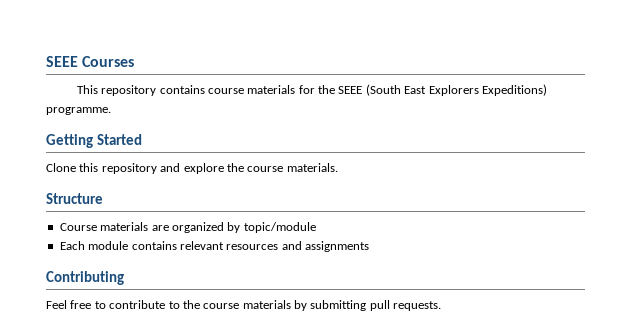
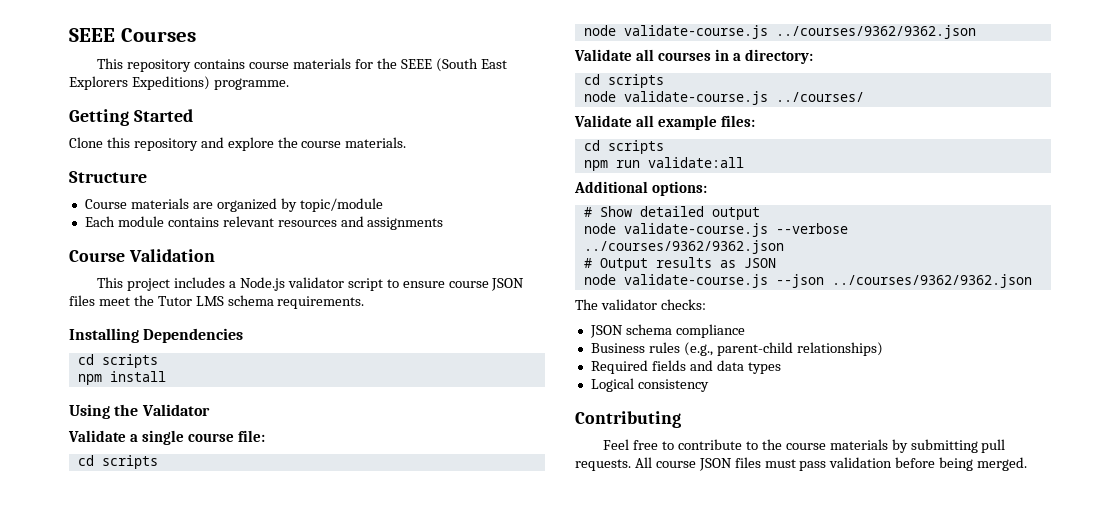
(369, 246) none -> [69,249,215,262] [97,277,525,291] [69,295,365,309] [69,328,244,343] [77,354,158,368] [77,371,166,385] [69,404,210,419] [68,430,265,445] [77,455,158,469] [583,25,976,39] [574,49,813,64] [583,74,664,88] [583,91,864,105] [574,115,755,130] [583,140,664,154] [583,157,744,171] [574,181,707,196] [583,206,760,220] [583,223,848,237] [583,240,784,254] [583,257,776,271] [583,274,1032,288] [575,299,706,310] [589,324,745,338] [590,342,883,356] [590,360,781,374] [590,378,709,392] // Course Validation // This project includes a Node.js validator script to ensure course JSON files meet the Tutor LMS schema requirements. // Installing Dependencies // cd scripts // npm install // Using the Validator // Validate a single course file: // cd scripts // node validate-course.js ../courses/9362/9362.json // Validate all courses in a directory: // cd scripts // node validate-course.js ../courses/ // Validate all example files: // cd scripts // npm run validate:all // Additional options: // # Show detailed output // node validate-course.js --verbose ../courses/9362/9362.json // # Output results as JSON // node validate-course.js --json ../courses/9362/9362.json // The validator checks: // JSON schema compliance // Business rules (e.g., parent-child relationships) // Required fields and data types // Logical consistency
(442, 306) none -> [634,457,1028,471] All course JSON files must pass validation before being merged.

